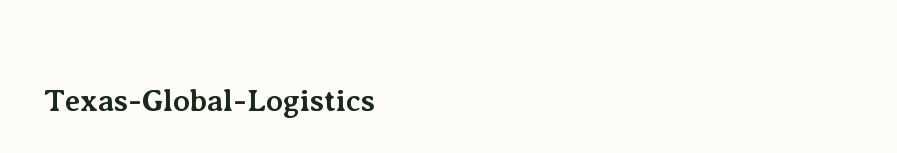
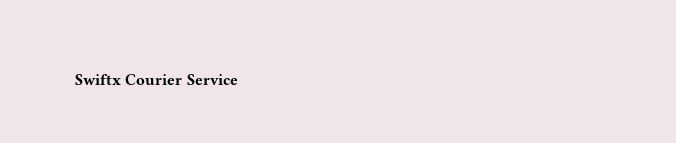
[44,89,375,118] Texas-Global-Logistics -> [75,74,238,85] Swiftx Courier Service

